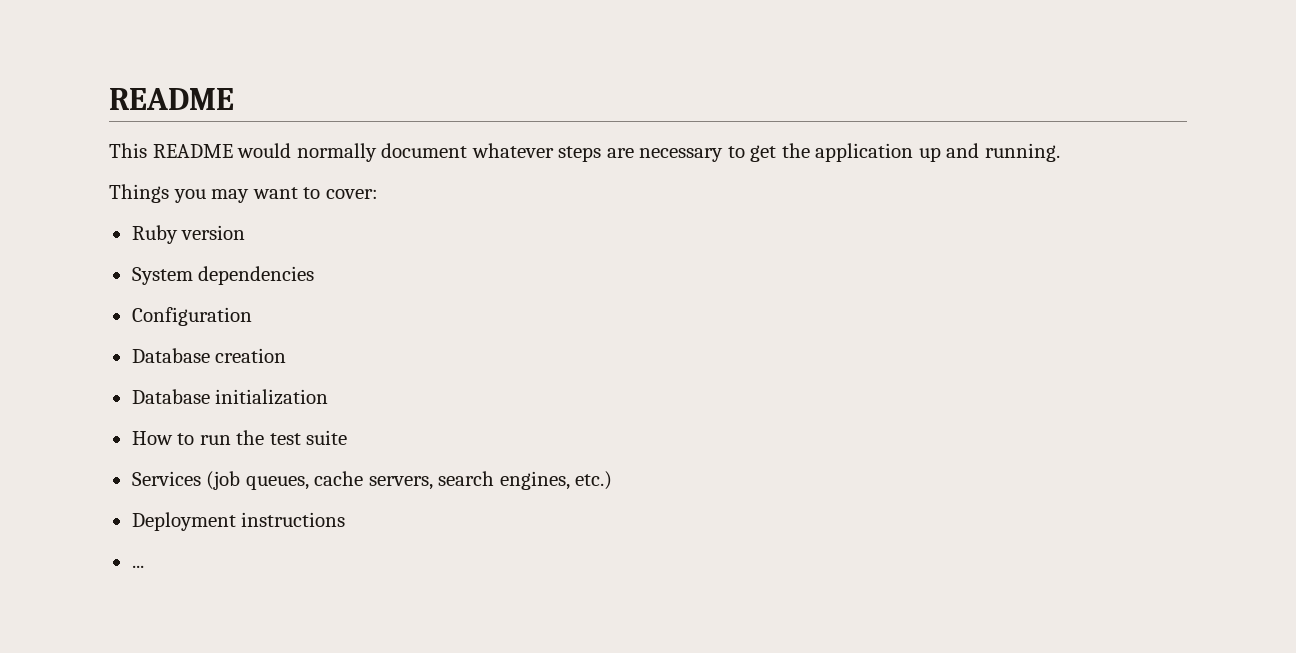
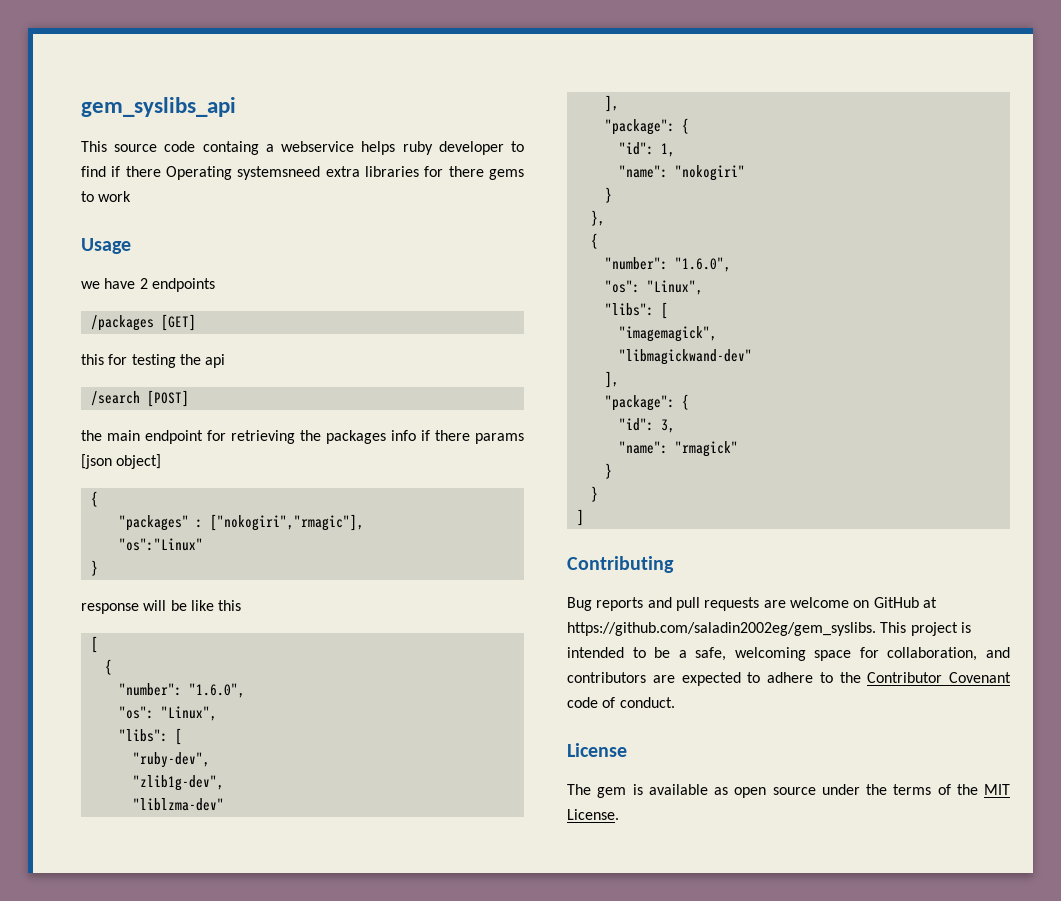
[109,88,234,110] [109,143,1061,162] [109,184,378,203] [131,225,246,244] [131,266,315,285] [131,307,252,326] [131,348,287,363] [131,389,329,405] [131,430,348,445] [131,471,613,490] [131,512,346,531] [131,565,144,568] README // This README would normally document whatever steps are necessary to get the application up and running. // Things you may want to cover: // Ruby version // System dependencies // Configuration // Database creation // Database initialization // How to run the test suite // Services (job queues, cache servers, search engines, etc.) // Deployment instructions // ... -> [81,97,236,117] [81,141,524,155] [81,166,524,180] [81,191,132,202] [81,238,131,254] [81,278,215,292] [90,314,196,331] [81,354,226,368] [90,390,189,407] [81,430,524,444] [81,454,162,469] [90,491,98,507] [118,514,364,531] [118,538,203,551] [90,560,98,576] [81,600,242,614] [90,636,98,653] [104,659,112,675] [118,683,245,698] [118,706,217,721] [118,728,182,745] [132,752,210,768] [132,775,224,791] [132,798,224,811] [604,95,619,112] [604,118,689,135] [618,142,675,157] [618,165,745,181] [604,187,612,203] [590,210,605,226] [590,233,598,249] [604,257,731,272] [604,280,703,295] [604,302,668,319] [618,326,717,342] [618,349,752,365] [604,371,619,388] [604,394,689,411] [618,418,675,433] [618,441,738,457] [604,463,612,479] [590,486,598,502] [576,509,584,526] [567,556,674,573] [567,597,937,611] [567,622,971,636] [567,647,1010,661] [567,672,1011,686] [567,697,675,708] [567,743,627,757] [567,784,1010,798] [567,809,619,820] gem_syslibs_api // This source code containg a webservice helps ruby developer to find if there Operating systemsneed extra libraries for there gems to work // Usage // we have 2 endpoints // /packages [GET] // this for testing the api // /search [POST] // the main endpoint for retrieving the packages info if there params [json object] // { // "packages" : ["nokogiri","rmagic"], // "os":"Linux" // } // response will be like this // [ // { // "number": "1.6.0", // "os": "Linux", // "libs": [ // "ruby-dev", // "zlib1g-dev", // "liblzma-dev" // ], // "package": { // "id": 1, // "name": "nokogiri" // } // }, // { // "number": "1.6.0", // "os": "Linux", // "libs": [ // "imagemagick", // "libmagickwand-dev" // ], // "package": { // "id": 3, // "name": "rmagick" // } // } // ] // Contributing // Bug reports and pull requests are welcome on GitHub at https://github.com/saladin2002eg/gem_syslibs. This project is intended to be a safe, welcoming space for collaboration, and contributors are expected to adhere to the Contributor Covenant code of conduct. // License // The gem is available as open source under the terms of the MIT License.

